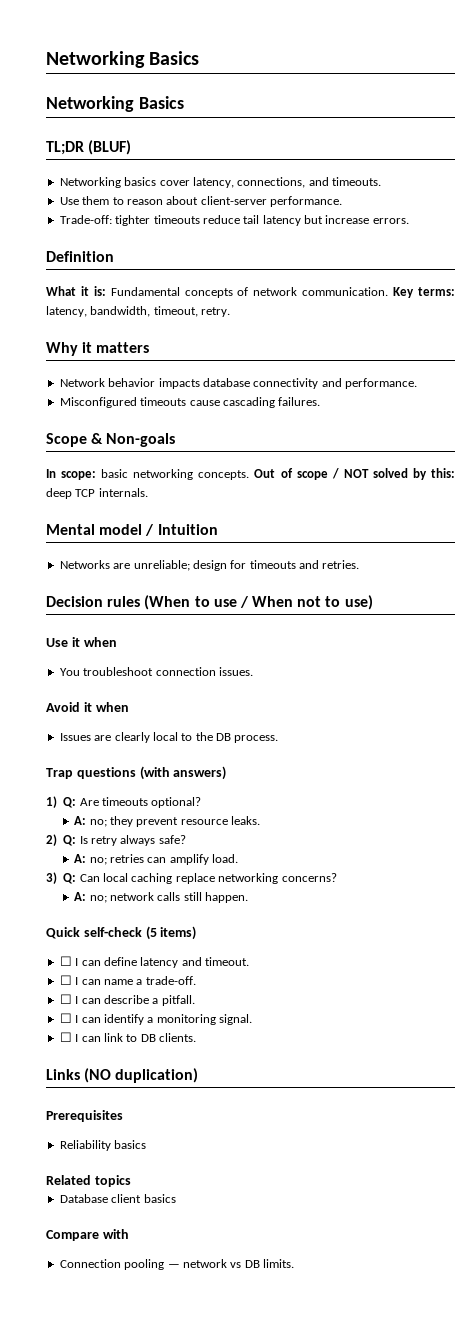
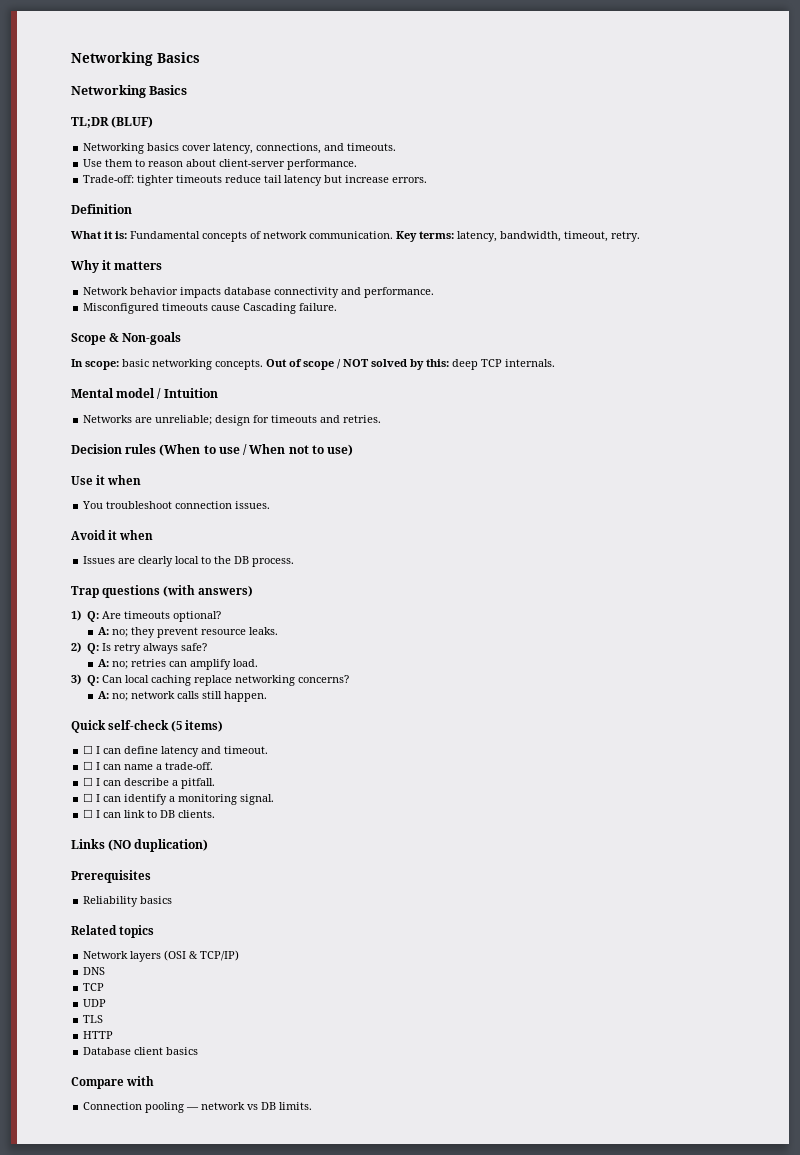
[222,397,321,408] cascading failures. -> [243,303,338,314] Cascading failure.
(131, 1181) none -> [83,950,240,962] [83,967,106,975] [83,983,105,991] [83,999,107,1007] [83,1015,104,1023] [83,1031,114,1039] // Network layers (OSI & TCP/IP) // DNS // TCP // UDP // TLS // HTTP

